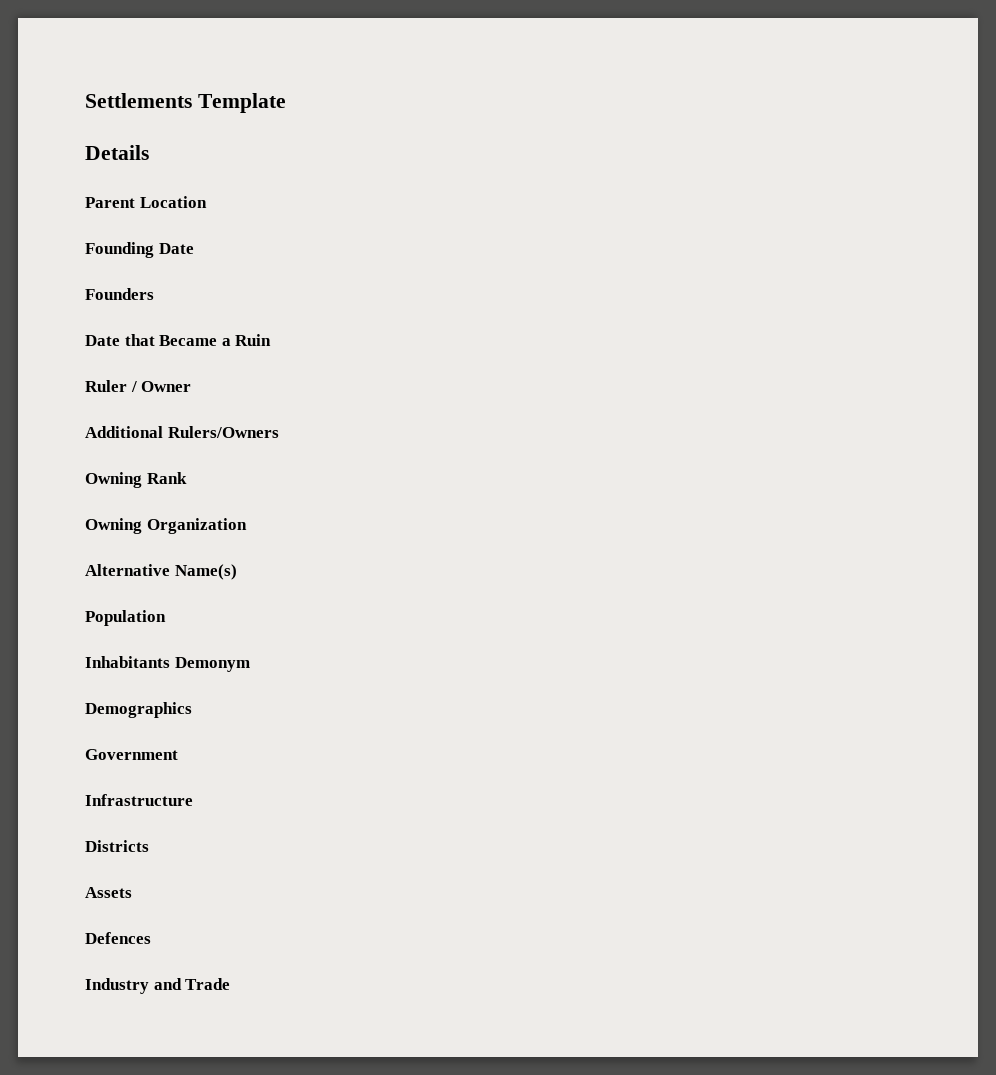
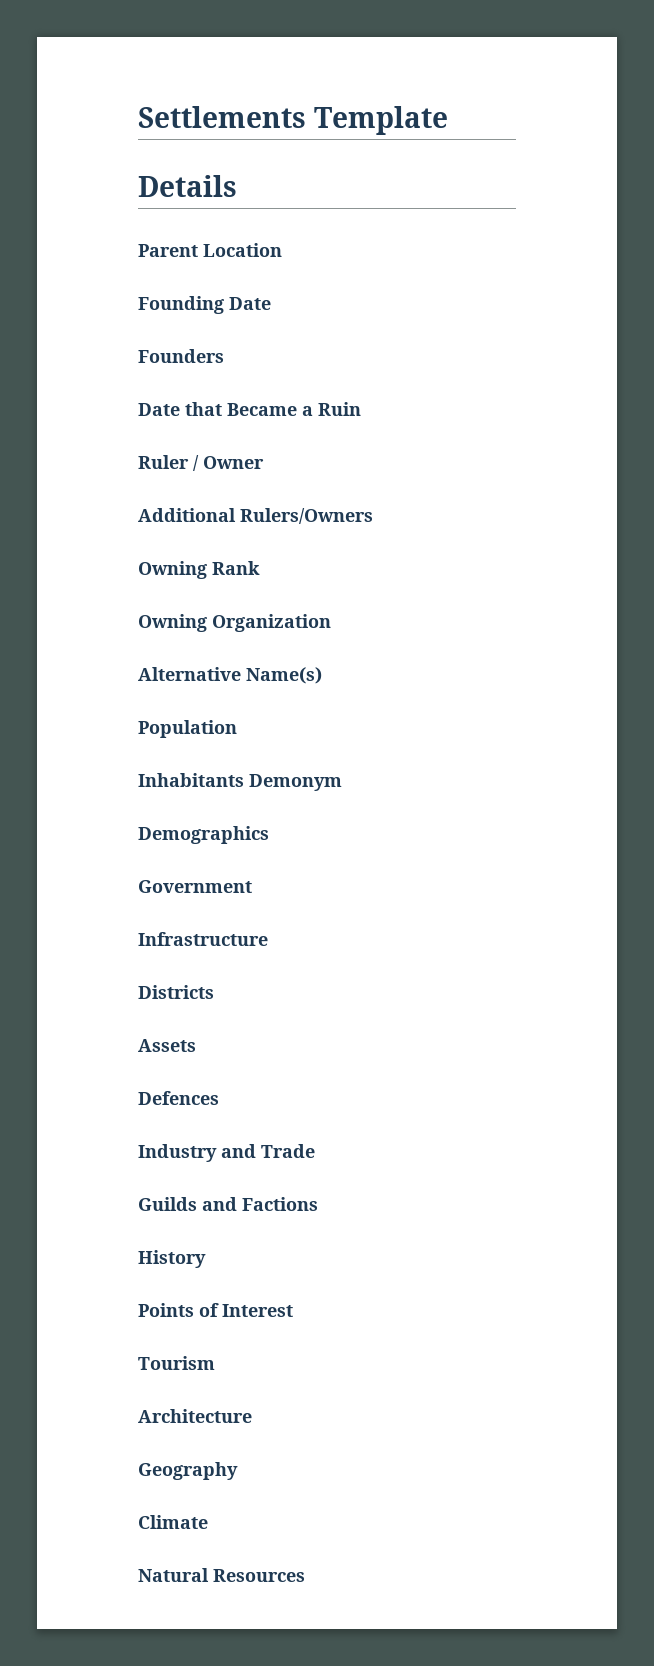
(231, 984) none -> [138,1197,318,1211] [138,1250,206,1268] [138,1303,293,1317] [138,1356,215,1370] [138,1409,252,1423] [138,1462,238,1480] [138,1515,208,1529] [138,1568,305,1582] // Guilds and Factions // History // Points of Interest // Tourism // Architecture // Geography // Climate // Natural Resources

